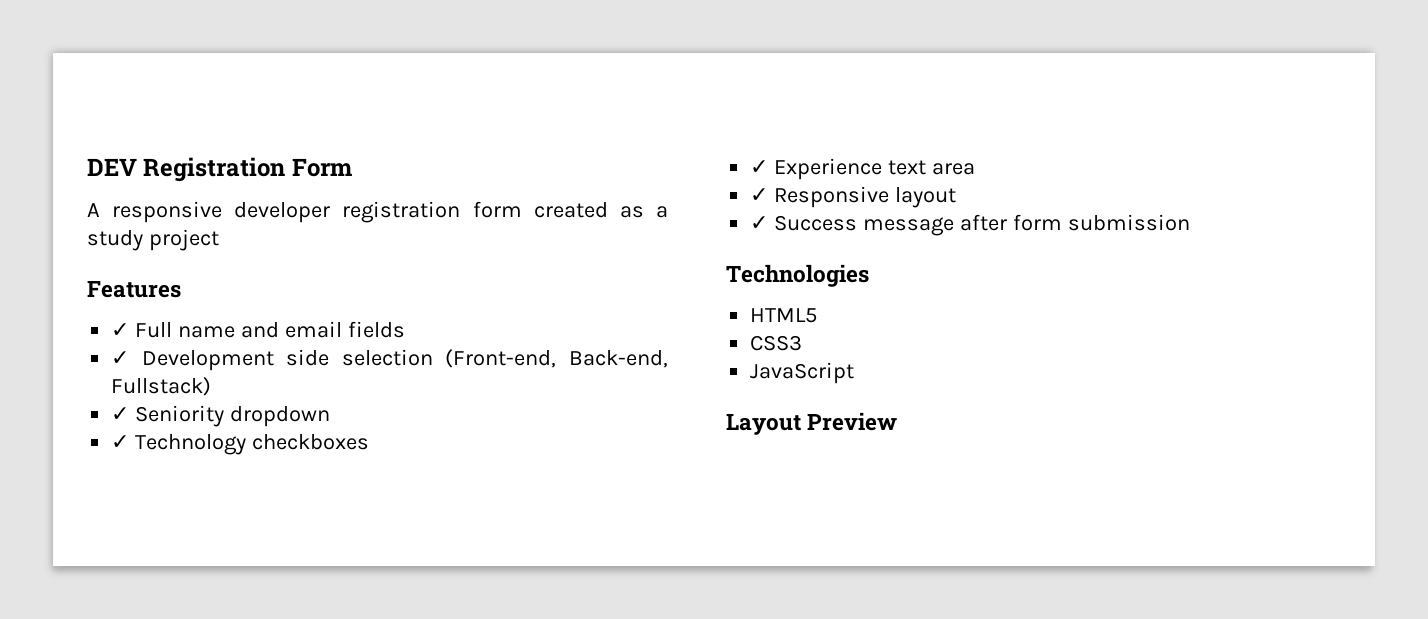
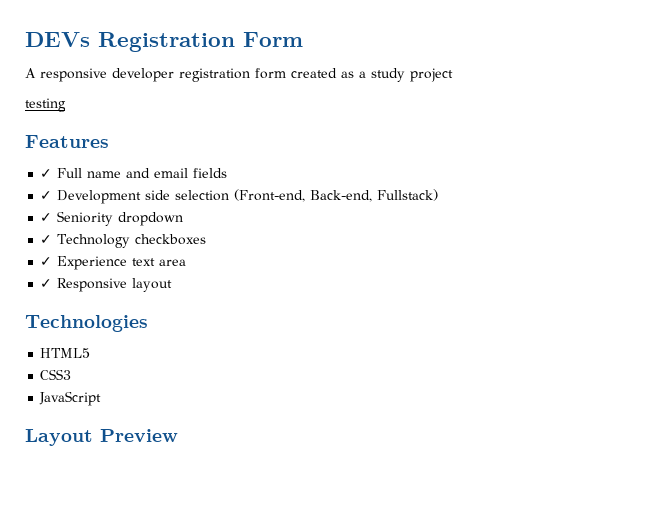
[87,158,137,176] DEV -> [25,32,90,47] DEVs
(219, 240) none -> [25,98,66,112] // testing
[750,214,1190,236] // ✓ Success message after form submission -> (173, 285) none

